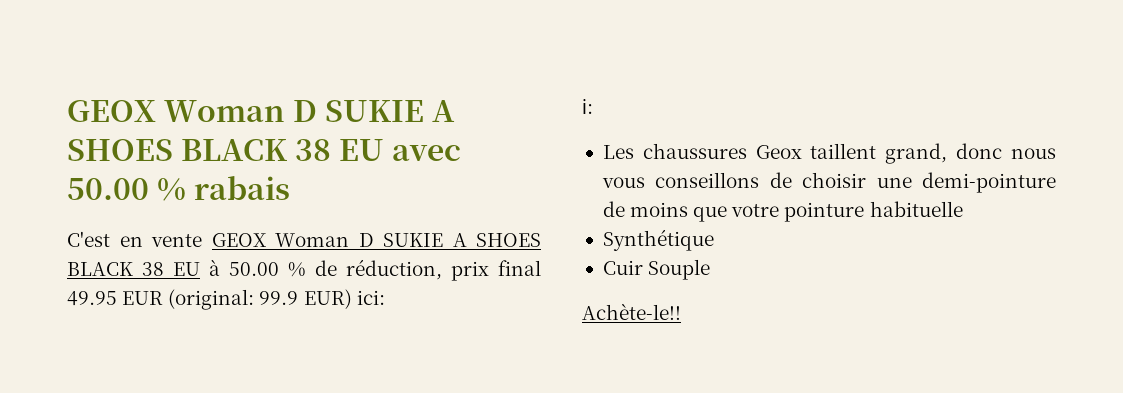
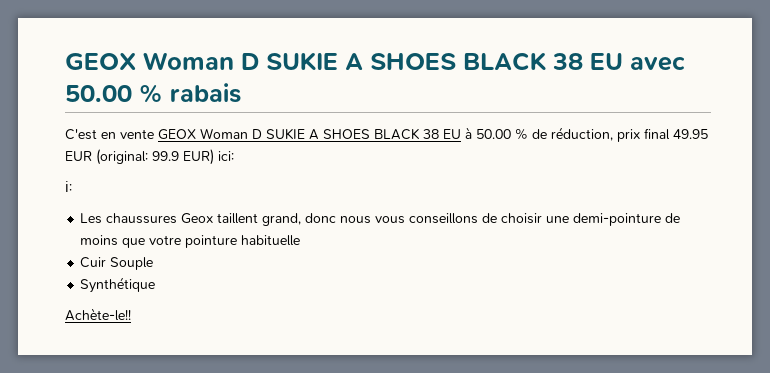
[602,229,714,251] // Synthétique -> (301, 240) none
(711, 269) none -> [80,277,156,293] // Synthétique

